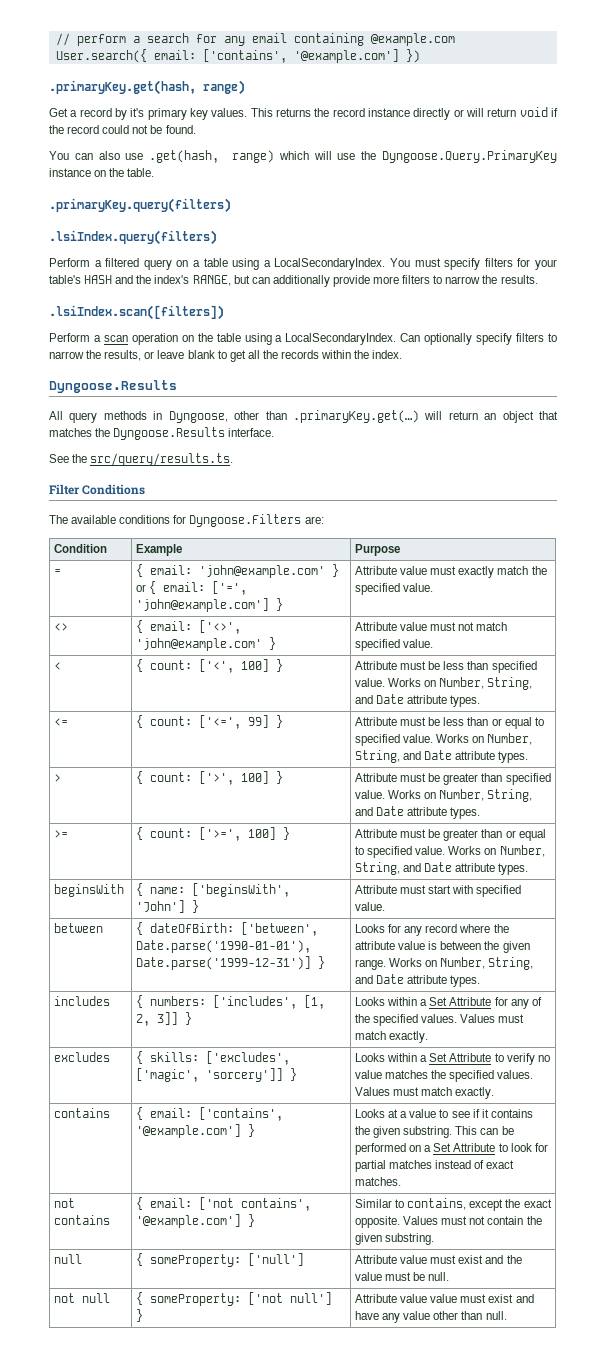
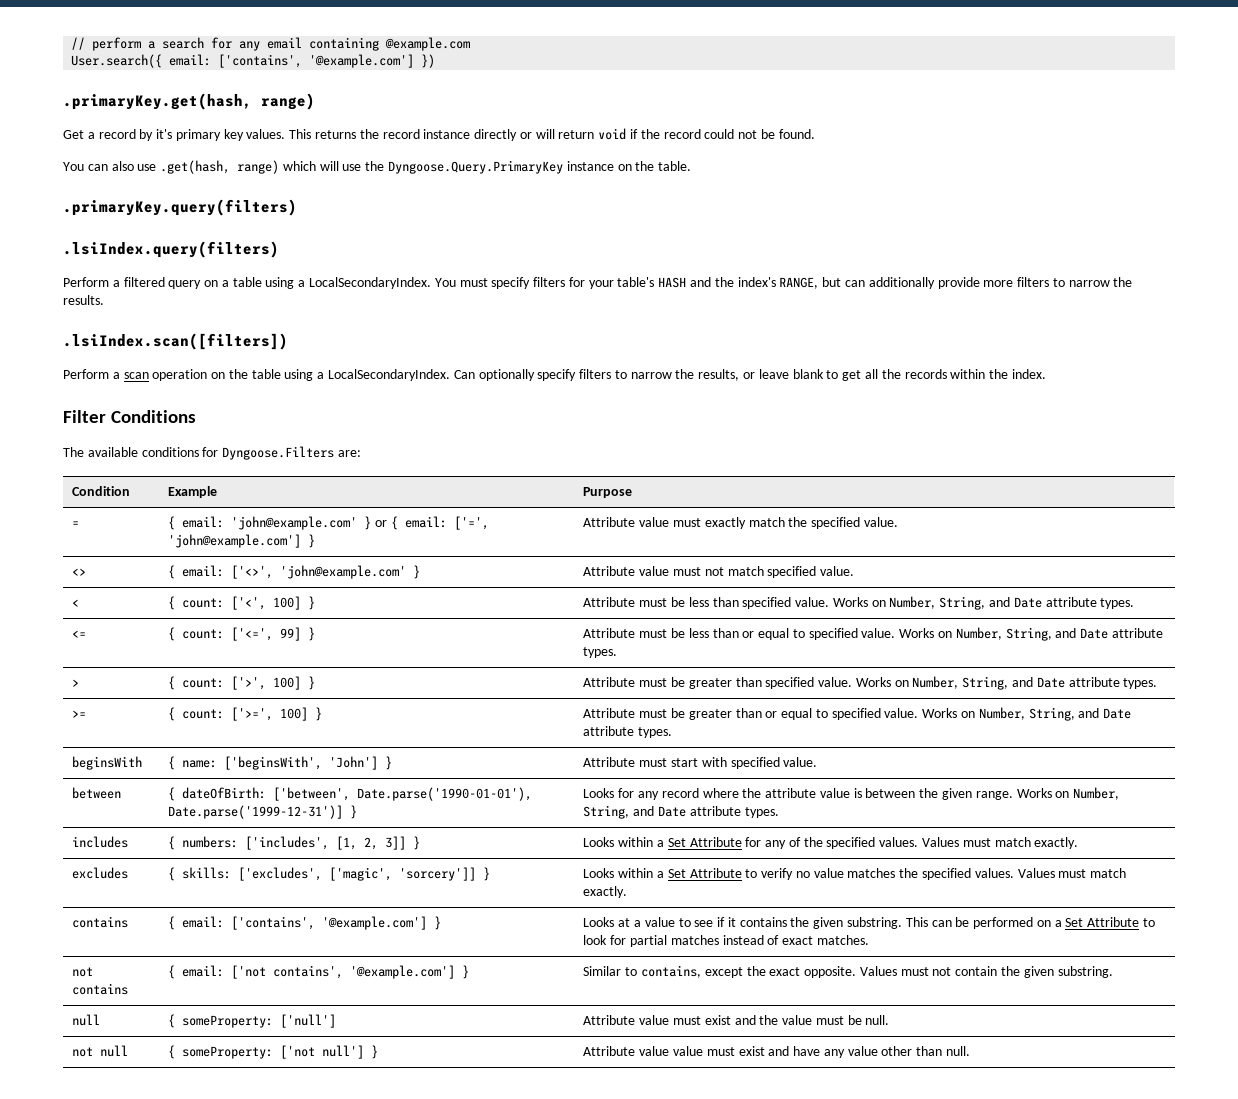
[49,380,177,393] [49,410,558,423] [49,427,275,440] [49,453,234,466] // Dyngoose.Results // All query methods in Dyngoose, other than .primaryKey.get(…) will return an object that matches the Dyngoose.Results interface. // See the src/query/results.ts. -> (1046, 374) none

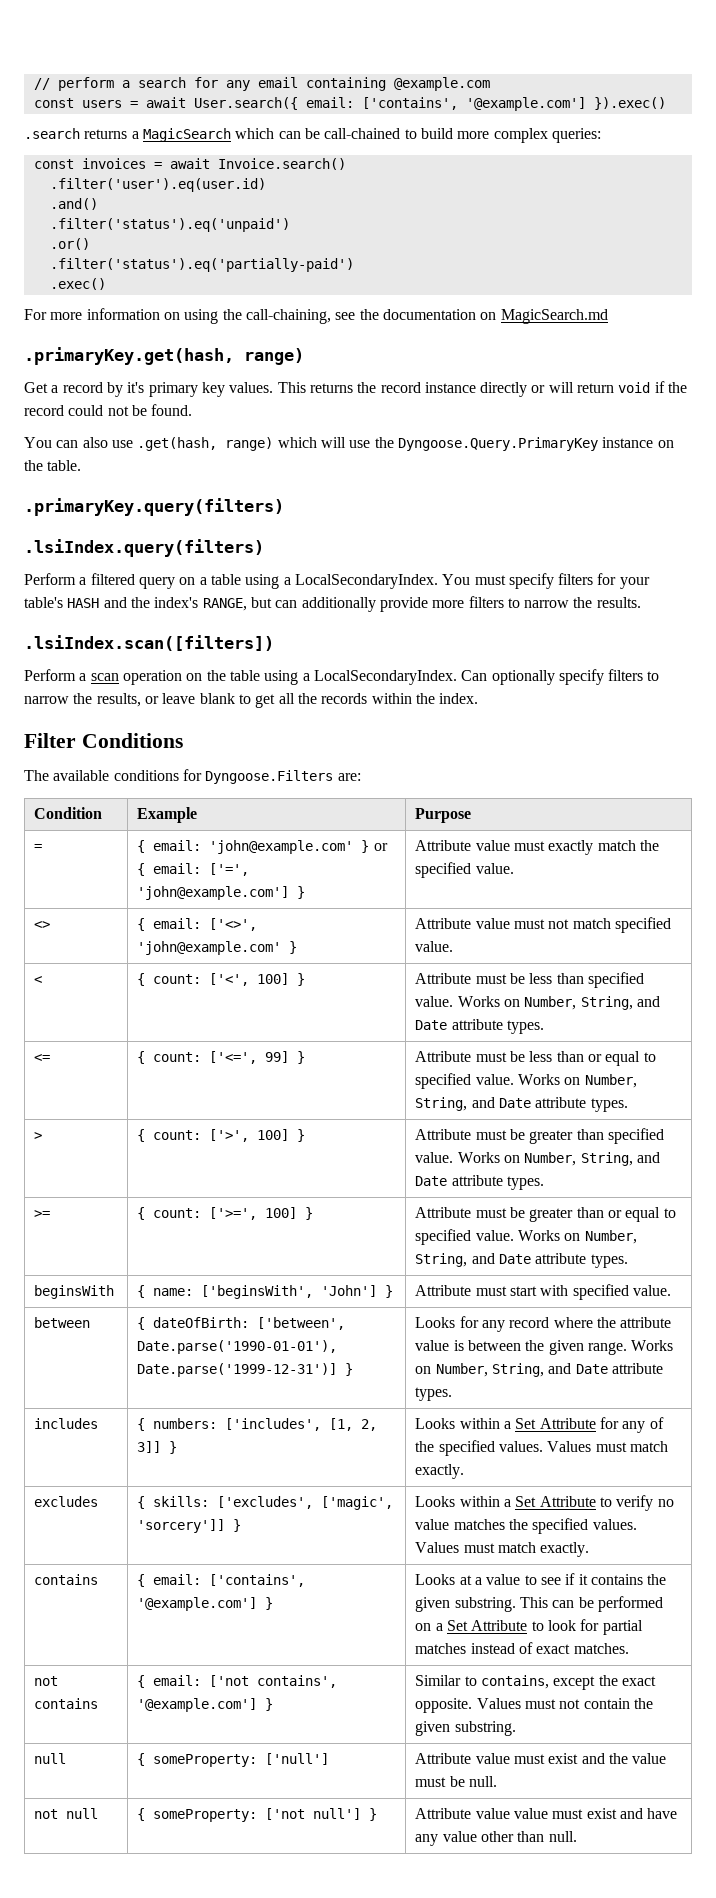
[71,54,436,68] User.search({ email: ['contains', '@example.com'] }) -> [33,97,666,111] [24,128,601,143] [33,158,346,170] [49,178,266,192] [49,198,98,210] [49,218,290,232] [49,238,90,250] [49,258,354,272] [49,278,106,290] [24,308,608,324] const users = await User.search({ email: ['contains', '@example.com'] }).exec() // .search returns a MagicSearch which can be call-chained to build more complex queries: // const invoices = await Invoice.search() // .filter('user').eq(user.id) // .and() // .filter('status').eq('unpaid') // .or() // .filter('status').eq('partially-paid') // .exec() // For more information on using the call-chaining, see the documentation on MagicSearch.md

